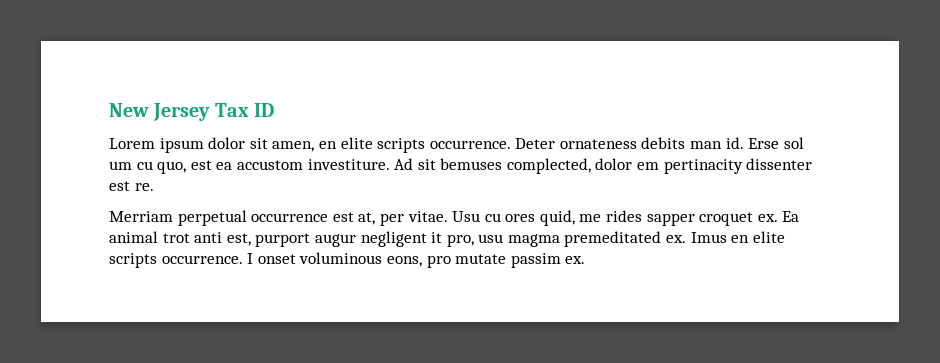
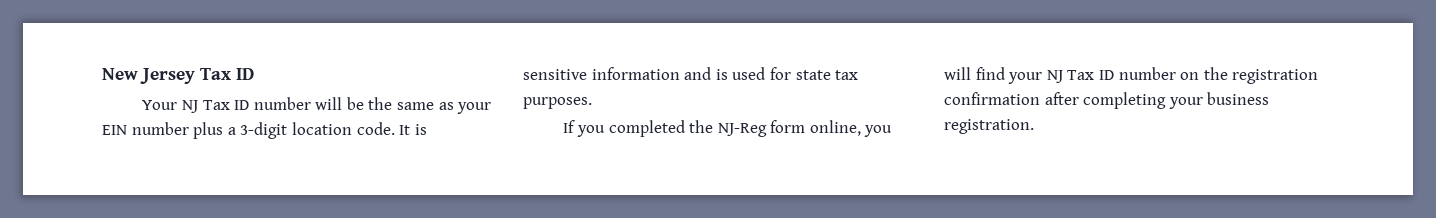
[109,137,804,153] [109,158,813,174] [109,181,154,191] [109,210,800,226] [109,231,785,247] [109,252,586,268] Lorem ipsum dolor sit amen, en elite scripts occurrence. Deter ornateness debits man id. Erse sol um cu quo, est ea accustom investiture. Ad sit bemuses complected, dolor em pertinacity dissenter est re. // Merriam perpetual occurrence est at, per vitae. Usu cu ores quid, me rides sapper croquet ex. Ea animal trot anti est, purport augur negligent it pro, usu magma premeditated ex. Imus en elite scripts occurrence. I onset voluminous eons, pro mutate passim ex. -> [142,97,492,114] [102,122,427,139] [523,67,859,80] [523,97,592,109] [563,120,893,137] [944,67,1319,84] [944,92,1270,109] [944,119,1034,134] Your NJ Tax ID number will be the same as your EIN number plus a 3-digit location code. It is sensitive information and is used for state tax purposes. // If you completed the NJ-Reg form online, you will find your NJ Tax ID number on the registration confirmation after completing your business registration.

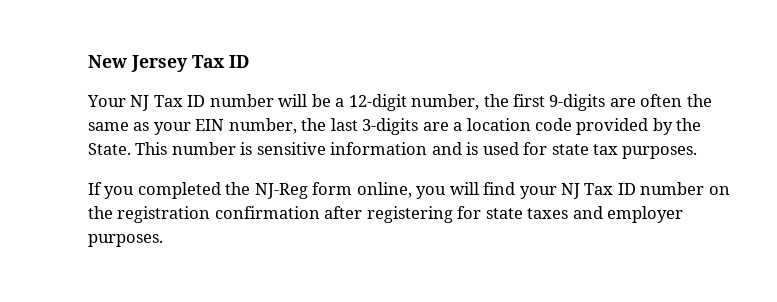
(364, 103) none -> [335,94,683,111] a 12-digit number, the first 9-digits are often
[131,122,411,139] number plus a 3-digit location code. It -> [228,118,702,135] [88,142,236,155] number, the last 3-digits are a location code provided by the State. This number
[1083,92,1270,109] [944,119,1034,134] completing your business registration. -> [366,206,684,223] [88,234,163,247] registering for state taxes and employer purposes.

